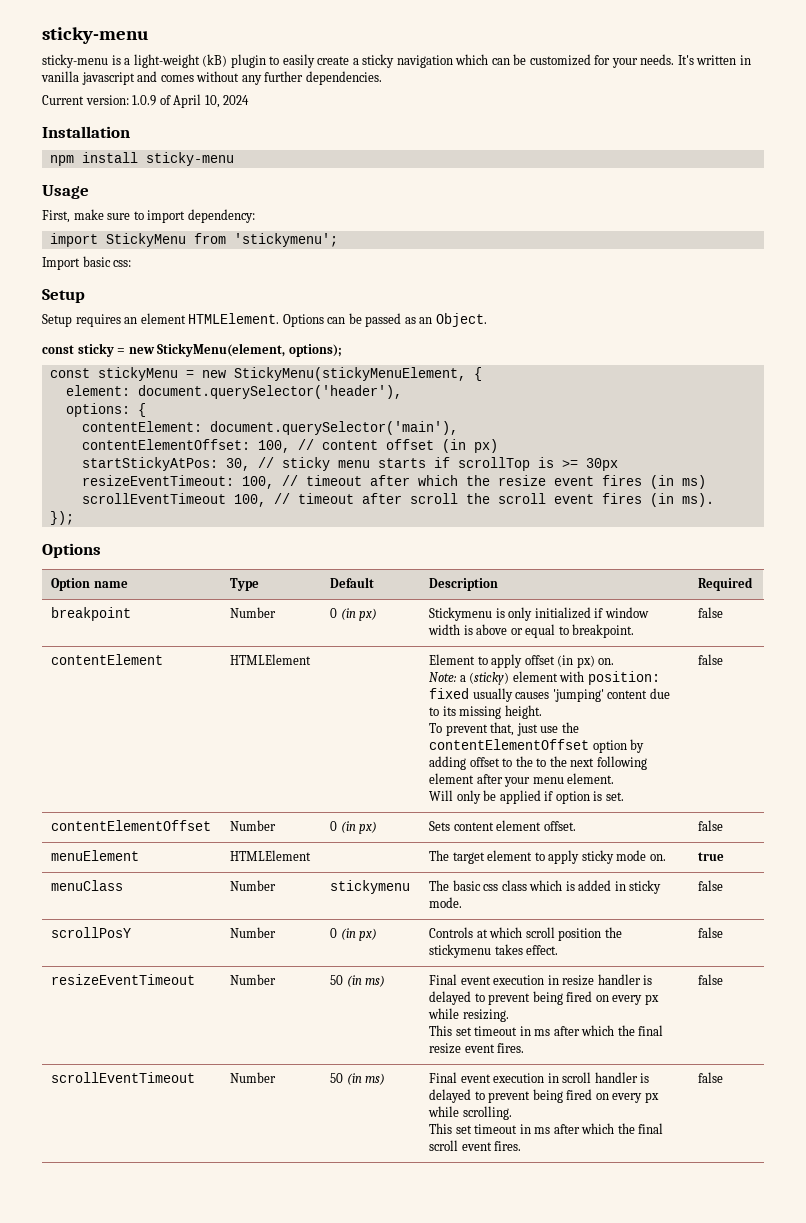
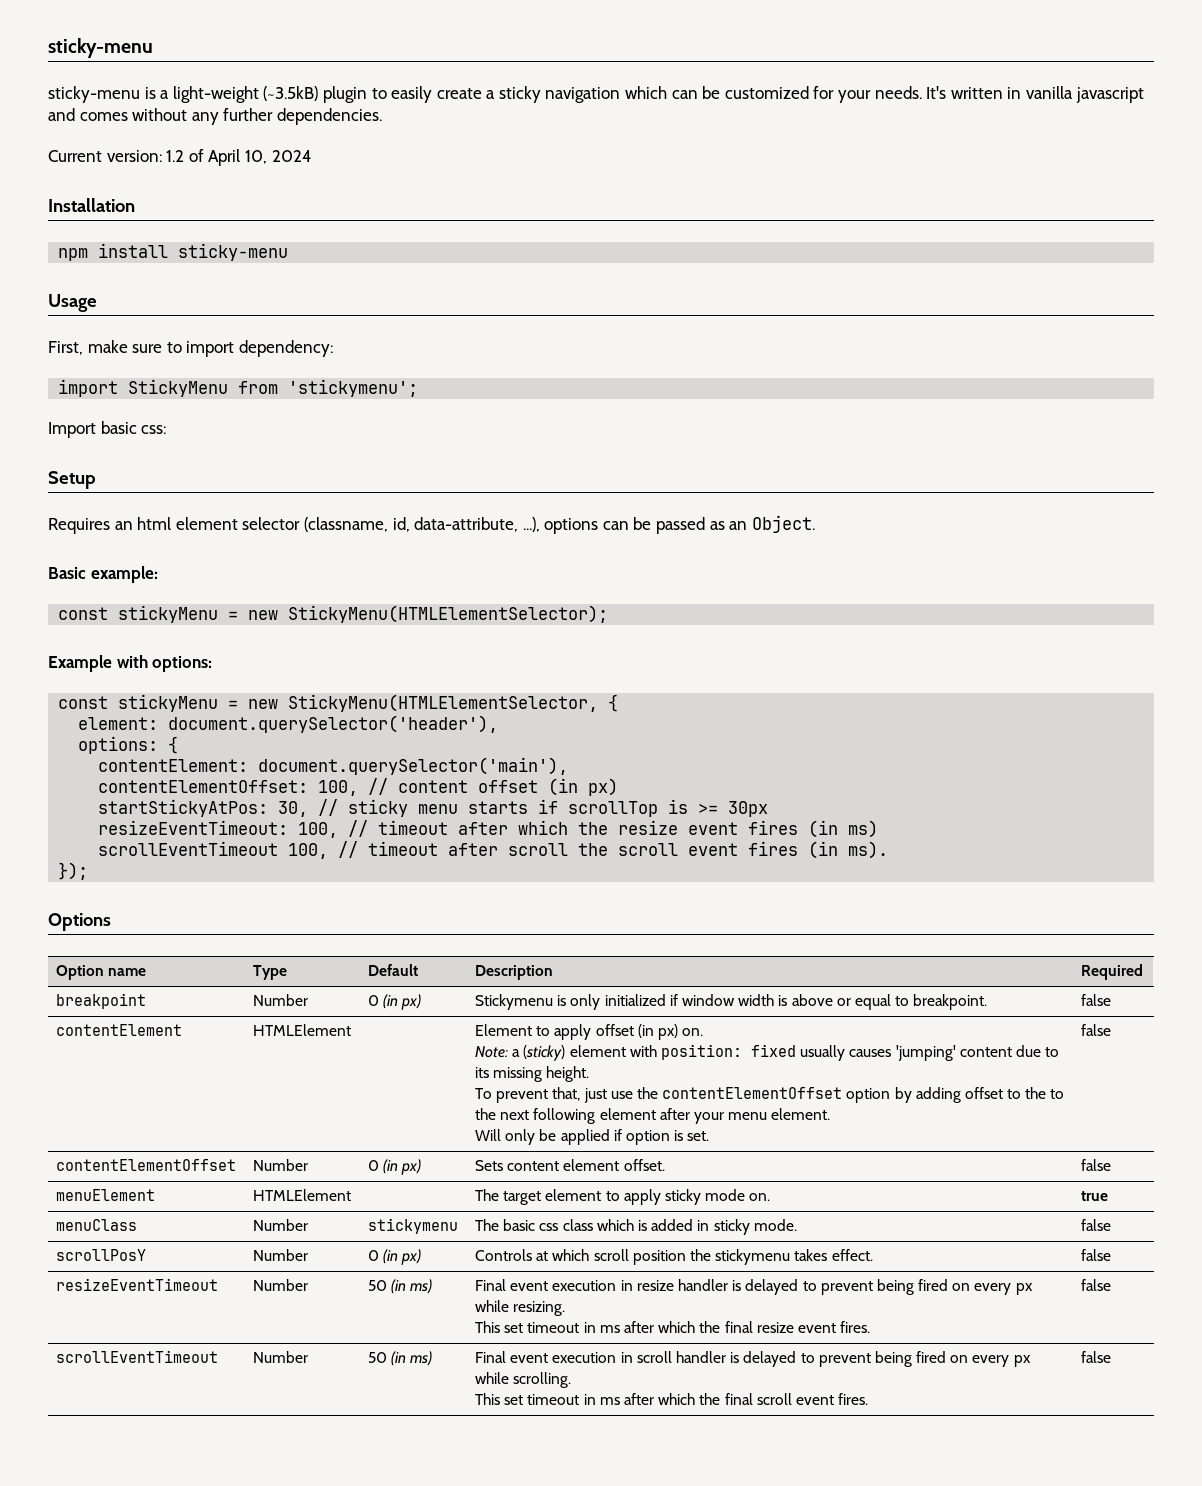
[202,54,228,67] (kB) -> [263,86,319,101] (~3.5kB)
[132,95,157,106] 1.0.9 -> [166,150,185,162] 1.2
[42,313,324,327] Setup requires an element HTMLElement. Options -> [48,517,599,534] Requires an html element selector (classname, id, data-attribute, ...), options
[42,343,342,357] [49,367,466,381] const sticky = new StickyMenu(element, options); // const stickyMenu = new StickyMenu(stickyMenuElement, -> [48,566,158,583] [58,605,609,623] [48,655,213,672] [58,694,599,712] Basic example: // const stickyMenu = new StickyMenu(HTMLElementSelector); // Example with options: // const stickyMenu = new StickyMenu(HTMLElementSelector,

